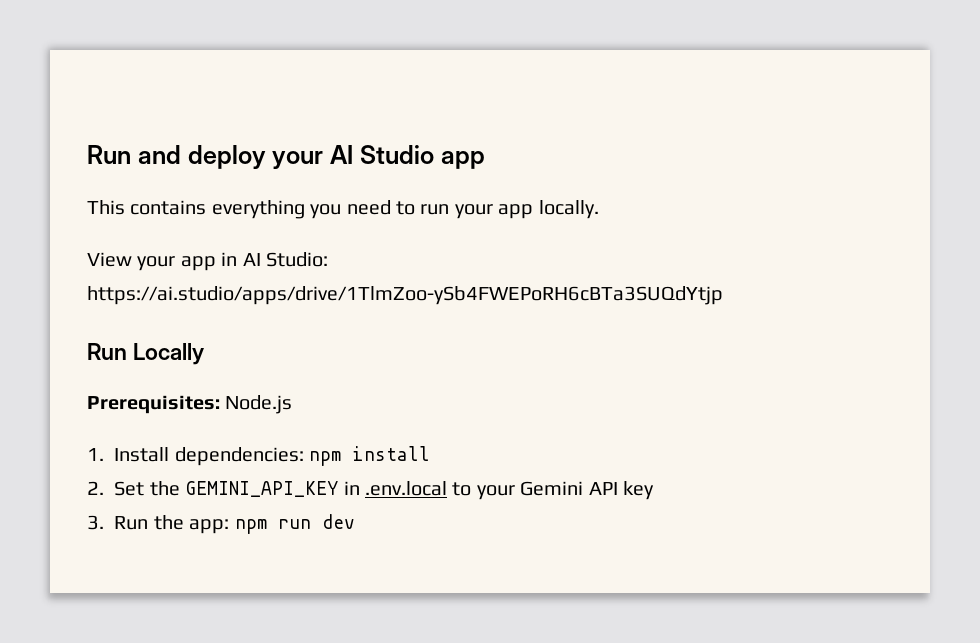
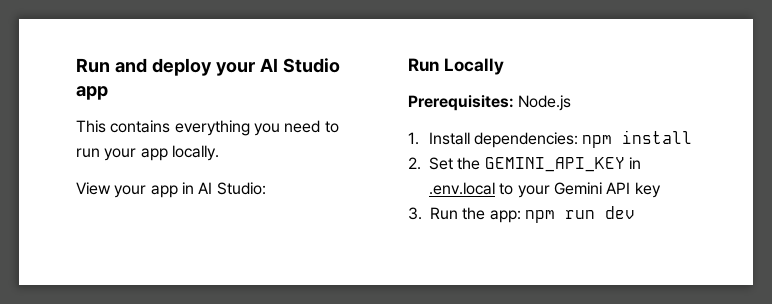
[87,286,723,305] https://ai.studio/apps/drive/1TlmZoo-ySb4FWEPoRH6cBTa3SUQdYtjp -> (266, 188) none

